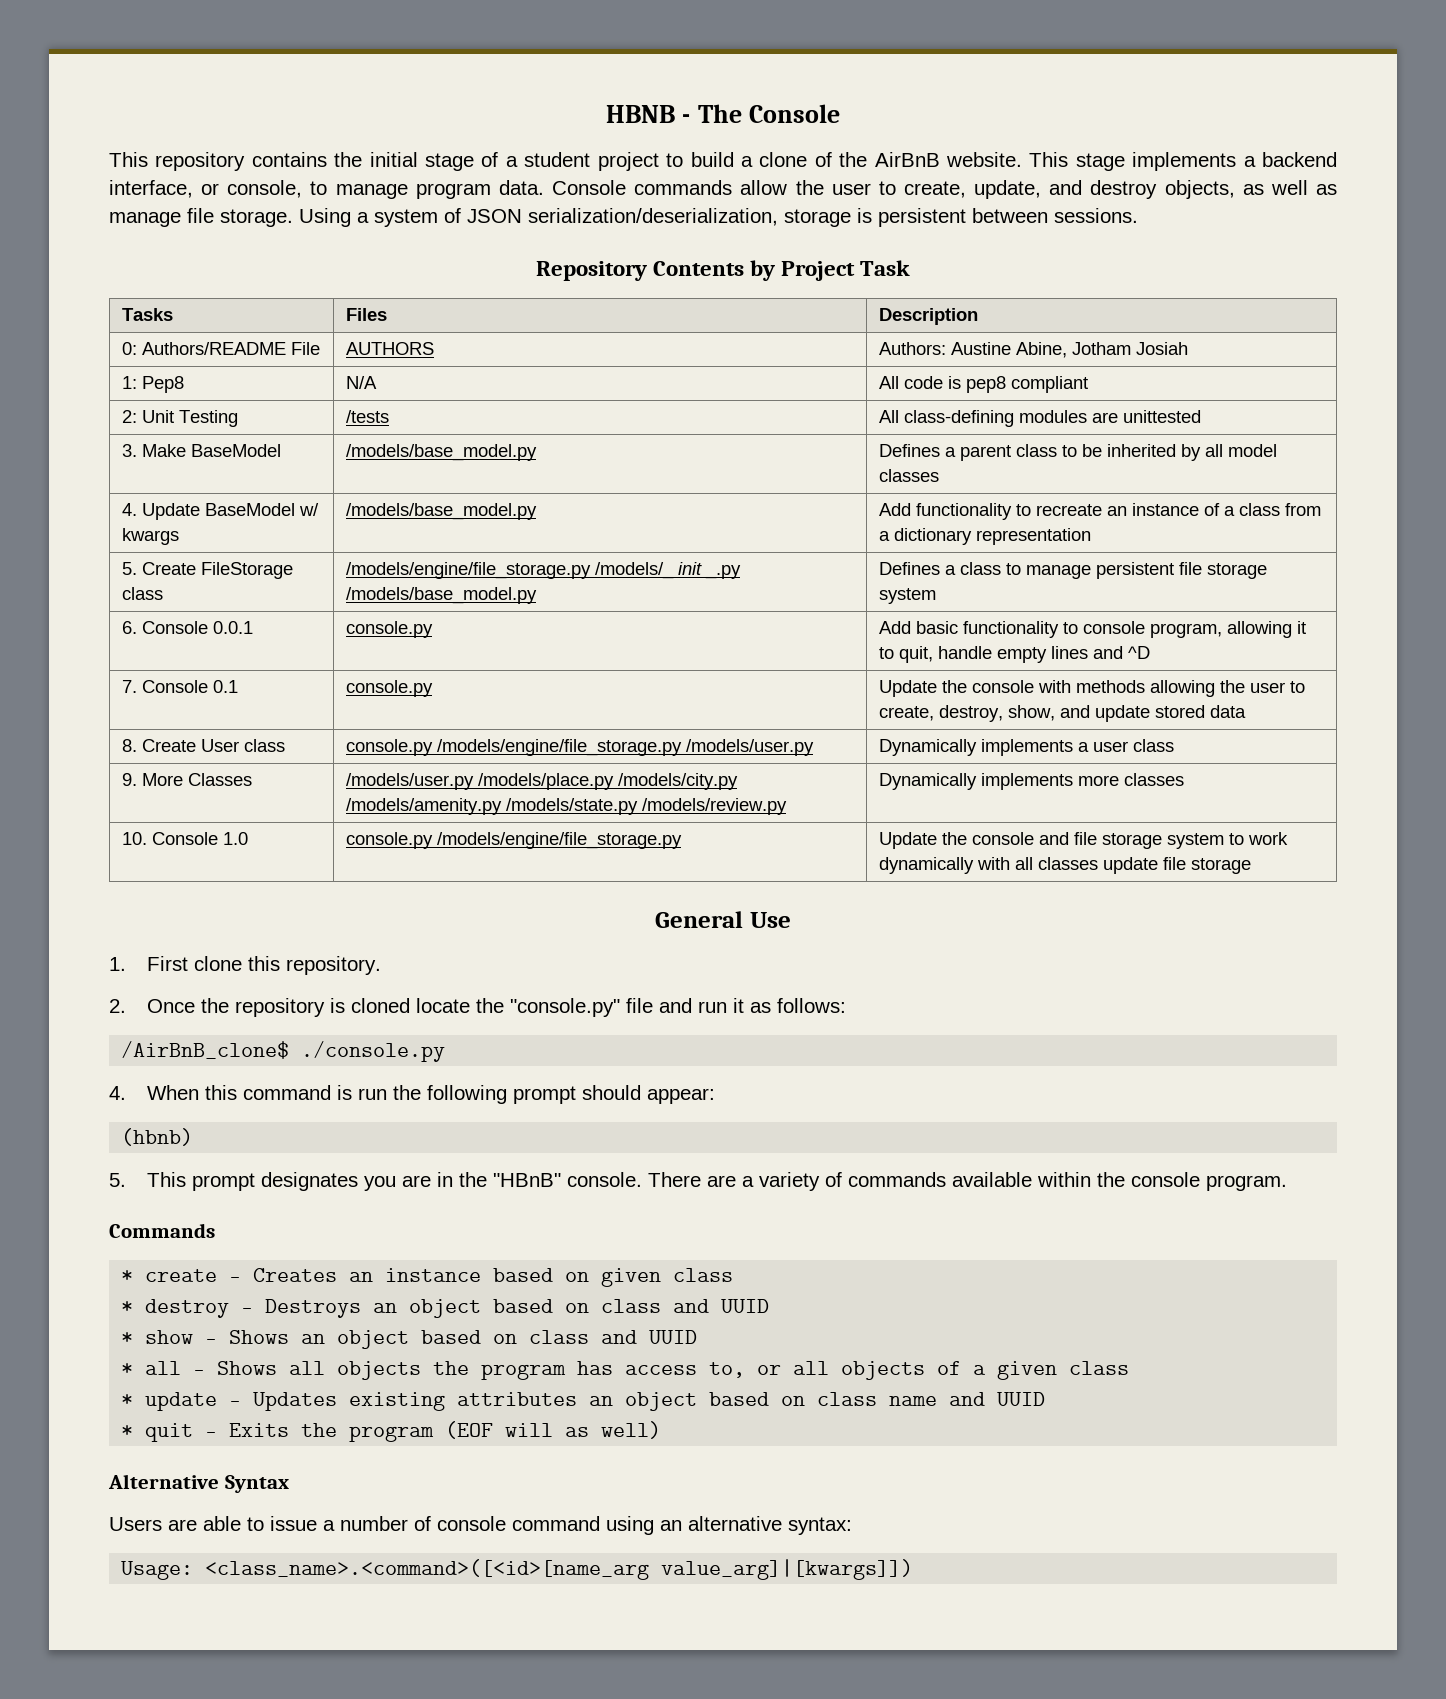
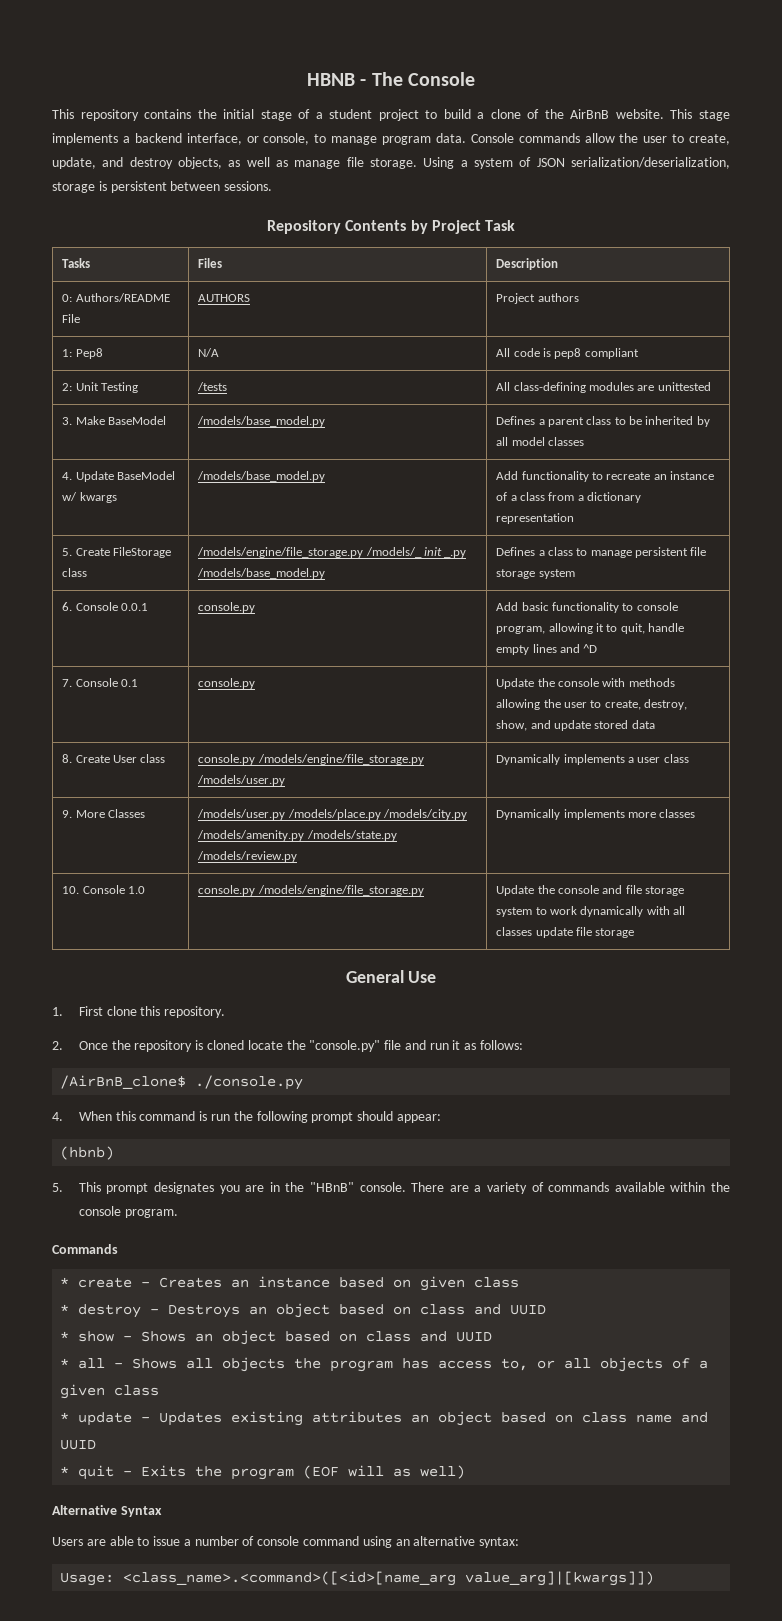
[879,342,1189,358] Authors: Austine Abine, Jotham Josiah -> [496,293,579,304] Project authors

